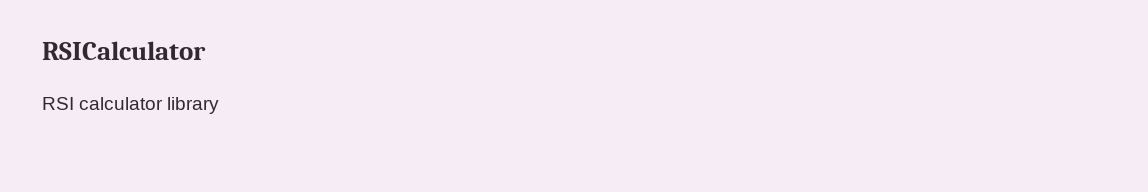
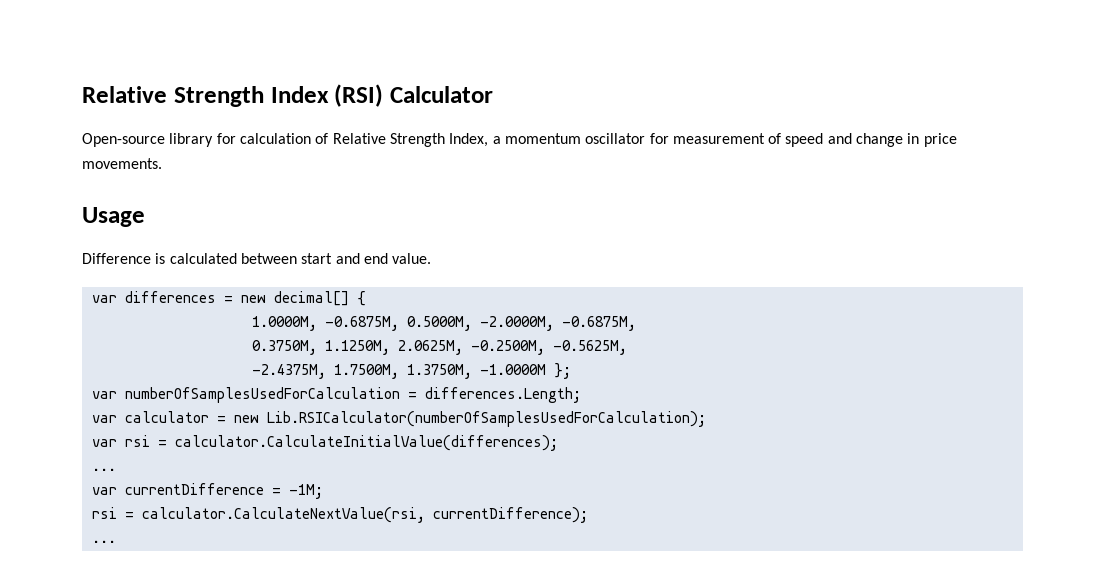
[42,41,206,60] [42,97,220,114] RSICalculator // RSI calculator library -> [82,84,493,107] [82,133,957,147] [82,158,162,169] [82,207,145,227] [82,253,432,264] [91,291,366,306] [251,316,636,331] [251,340,627,355] [251,363,571,379] [91,387,581,403] [91,411,706,427] [91,435,558,451] [91,468,116,471] [91,483,323,499] [91,507,588,523] [91,540,116,543] Relative Strength Index (RSI) Calculator // Open-source library for calculation of Relative Strength Index, a momentum oscillator for measurement of speed and change in price movements. // Usage // Difference is calculated between start and end value. // var differences = new decimal[] { // 1.0000M, -0.6875M, 0.5000M, -2.0000M, -0.6875M, // 0.3750M, 1.1250M, 2.0625M, -0.2500M, -0.5625M, // -2.4375M, 1.7500M, 1.3750M, -1.0000M }; // var numberOfSamplesUsedForCalculation = differences.Length; // var calculator = new Lib.RSICalculator(numberOfSamplesUsedForCalculation); // var rsi = calculator.CalculateInitialValue(differences); // ... // var currentDifference = -1M; // rsi = calculator.CalculateNextValue(rsi, currentDifference); // ...

